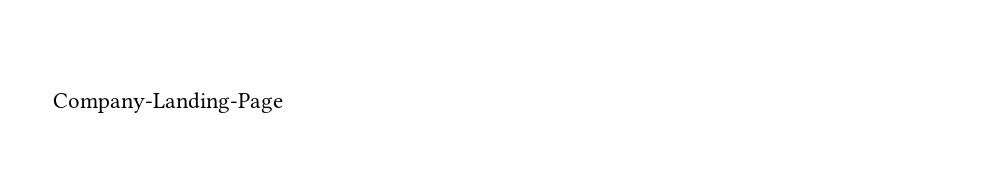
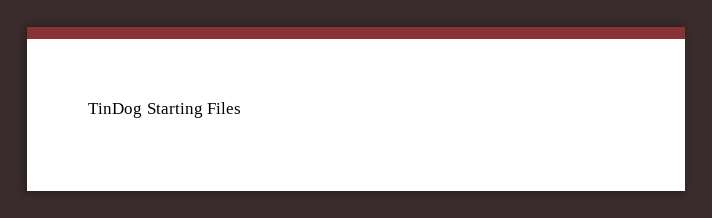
[53,92,283,113] Company-Landing-Page -> [88,102,242,118] TinDog Starting Files

